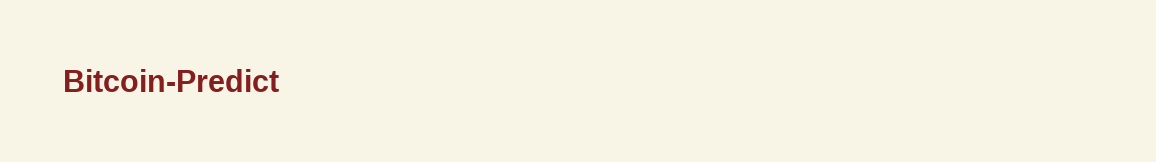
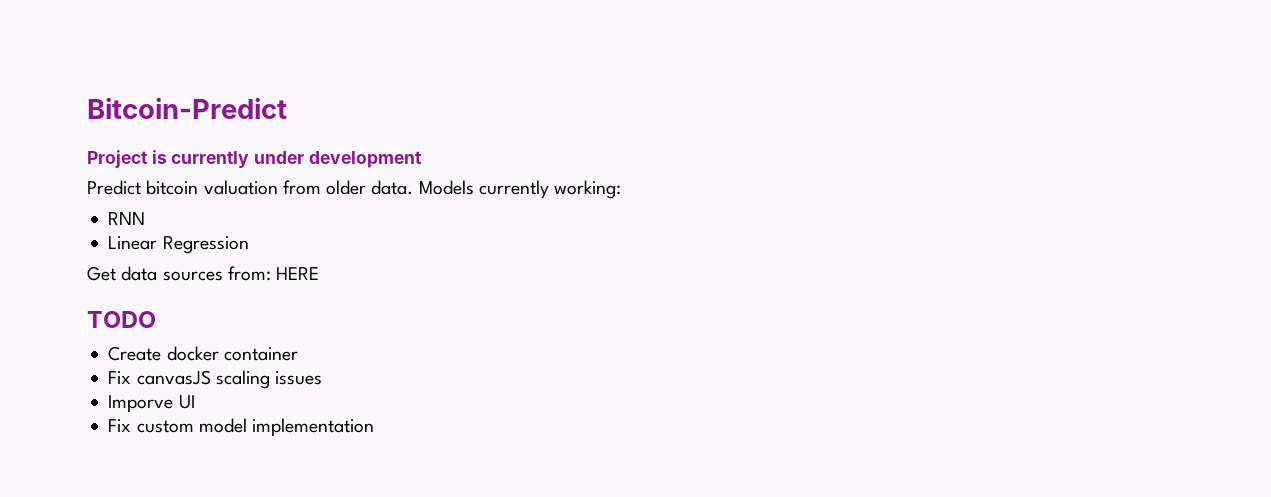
(279, 80) none -> [87,150,422,168] [87,180,622,199] [108,212,146,225] [108,236,249,254] [87,266,320,281] [87,311,156,328] [108,346,298,361] [108,370,323,389] [108,395,195,413] [108,418,375,437] // Project is currently under development // Predict bitcoin valuation from older data. Models currently working: // RNN // Linear Regression // Get data sources from: HERE // TODO // Create docker container // Fix canvasJS scaling issues // Imporve UI // Fix custom model implementation

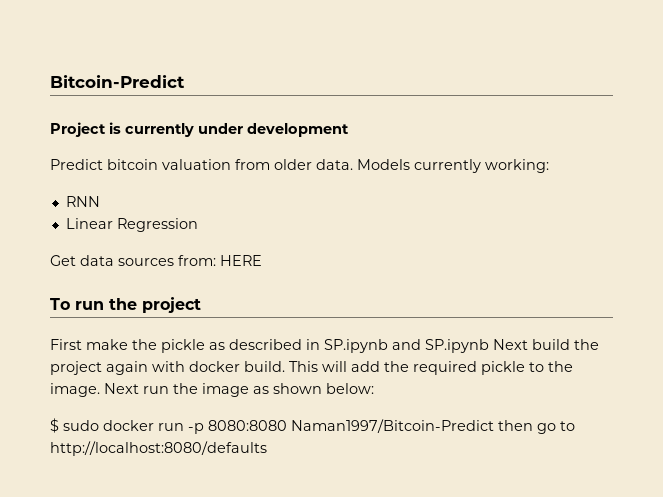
[87,311,156,328] [108,346,298,361] [108,370,323,389] [108,395,195,413] [108,418,375,437] TODO // Create docker container // Fix canvasJS scaling issues // Imporve UI // Fix custom model implementation -> [50,297,201,313] [50,339,599,353] [50,361,573,375] [50,383,374,397] [50,418,575,434] [50,441,267,456] To run the project // First make the pickle as described in SP.ipynb and SP.ipynb Next build the project again with docker build. This will add the required pickle to the image. Next run the image as shown below: // $ sudo docker run -p 8080:8080 Naman1997/Bitcoin-Predict then go to http://localhost:8080/defaults

